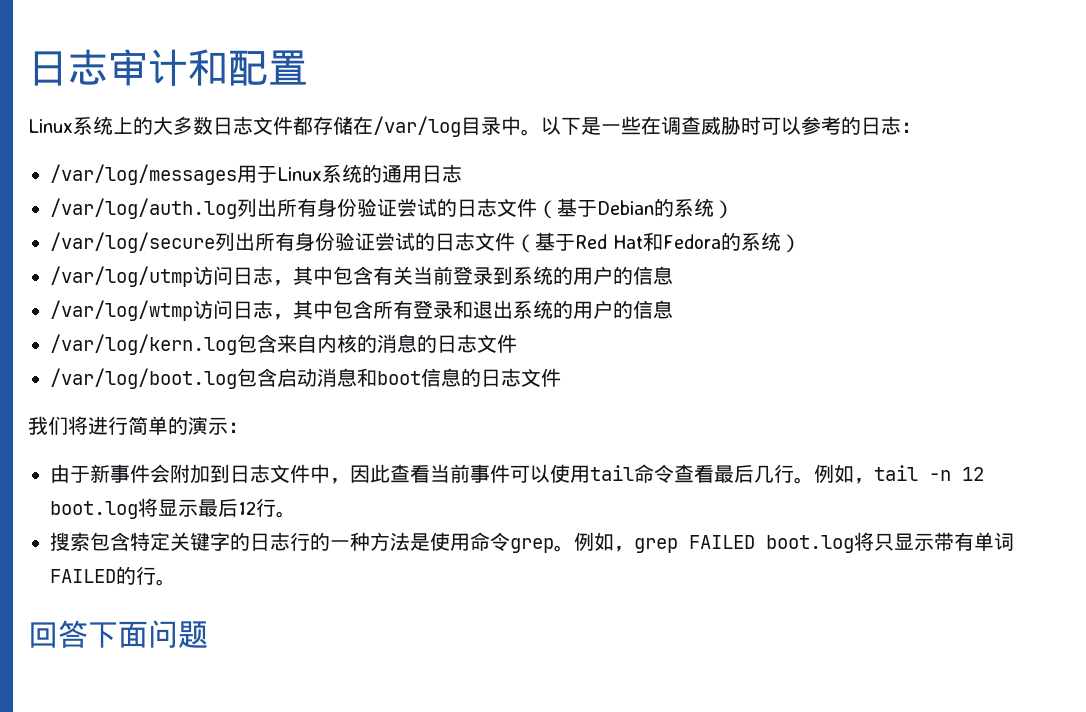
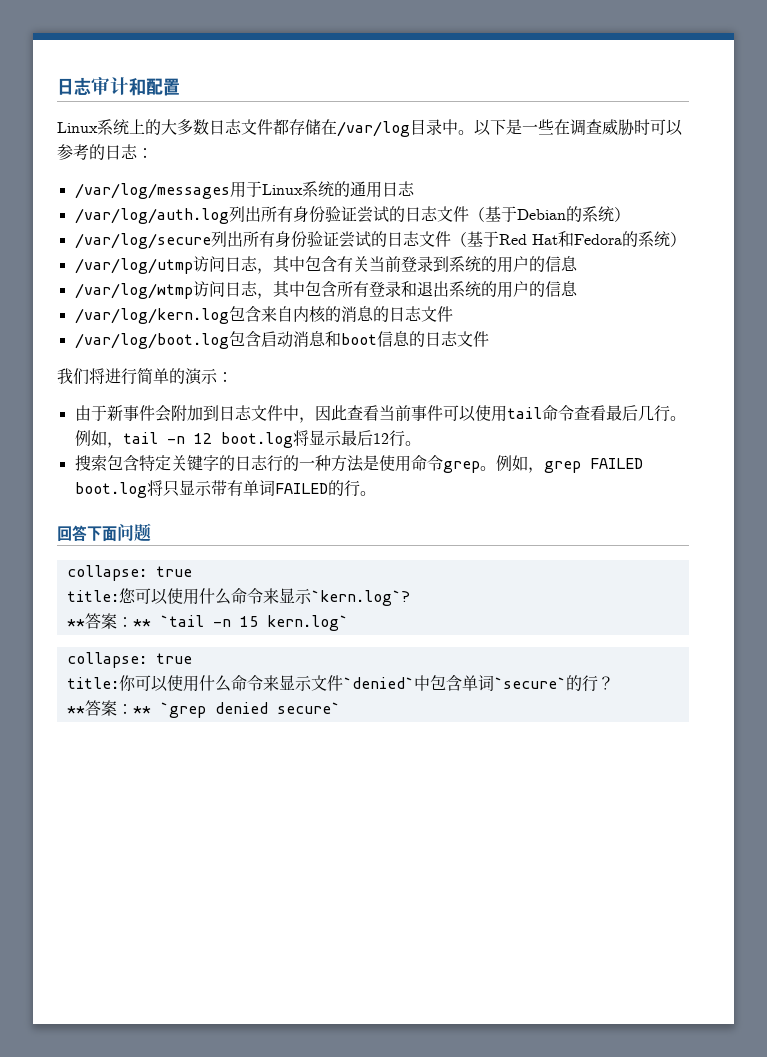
(208, 634) none -> [66,565,192,581] [66,588,410,606] [66,613,348,631] [66,652,192,668] [66,675,614,692] [66,700,340,718] // collapse: true // title:您可以使用什么命令来显示`kern.log`? // **答案：** `tail -n 15 kern.log` // collapse: true // title:你可以使用什么命令来显示文件`denied`中包含单词`secure`的行？ // **答案：** `grep denied secure`

